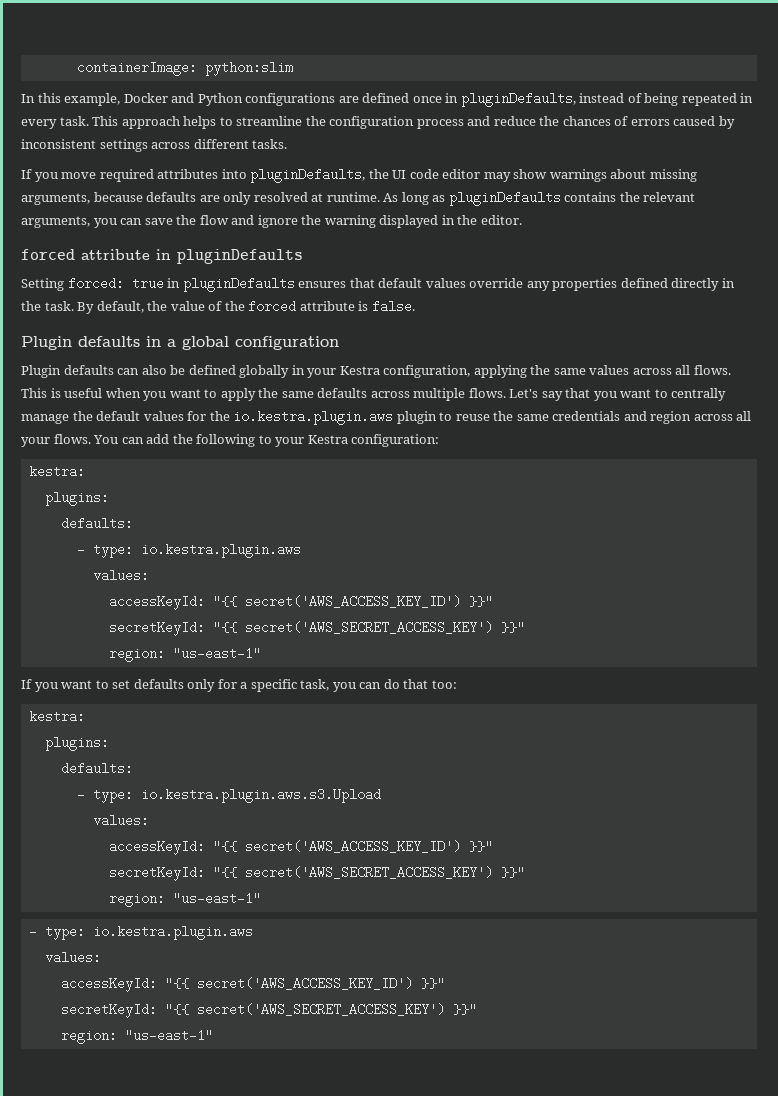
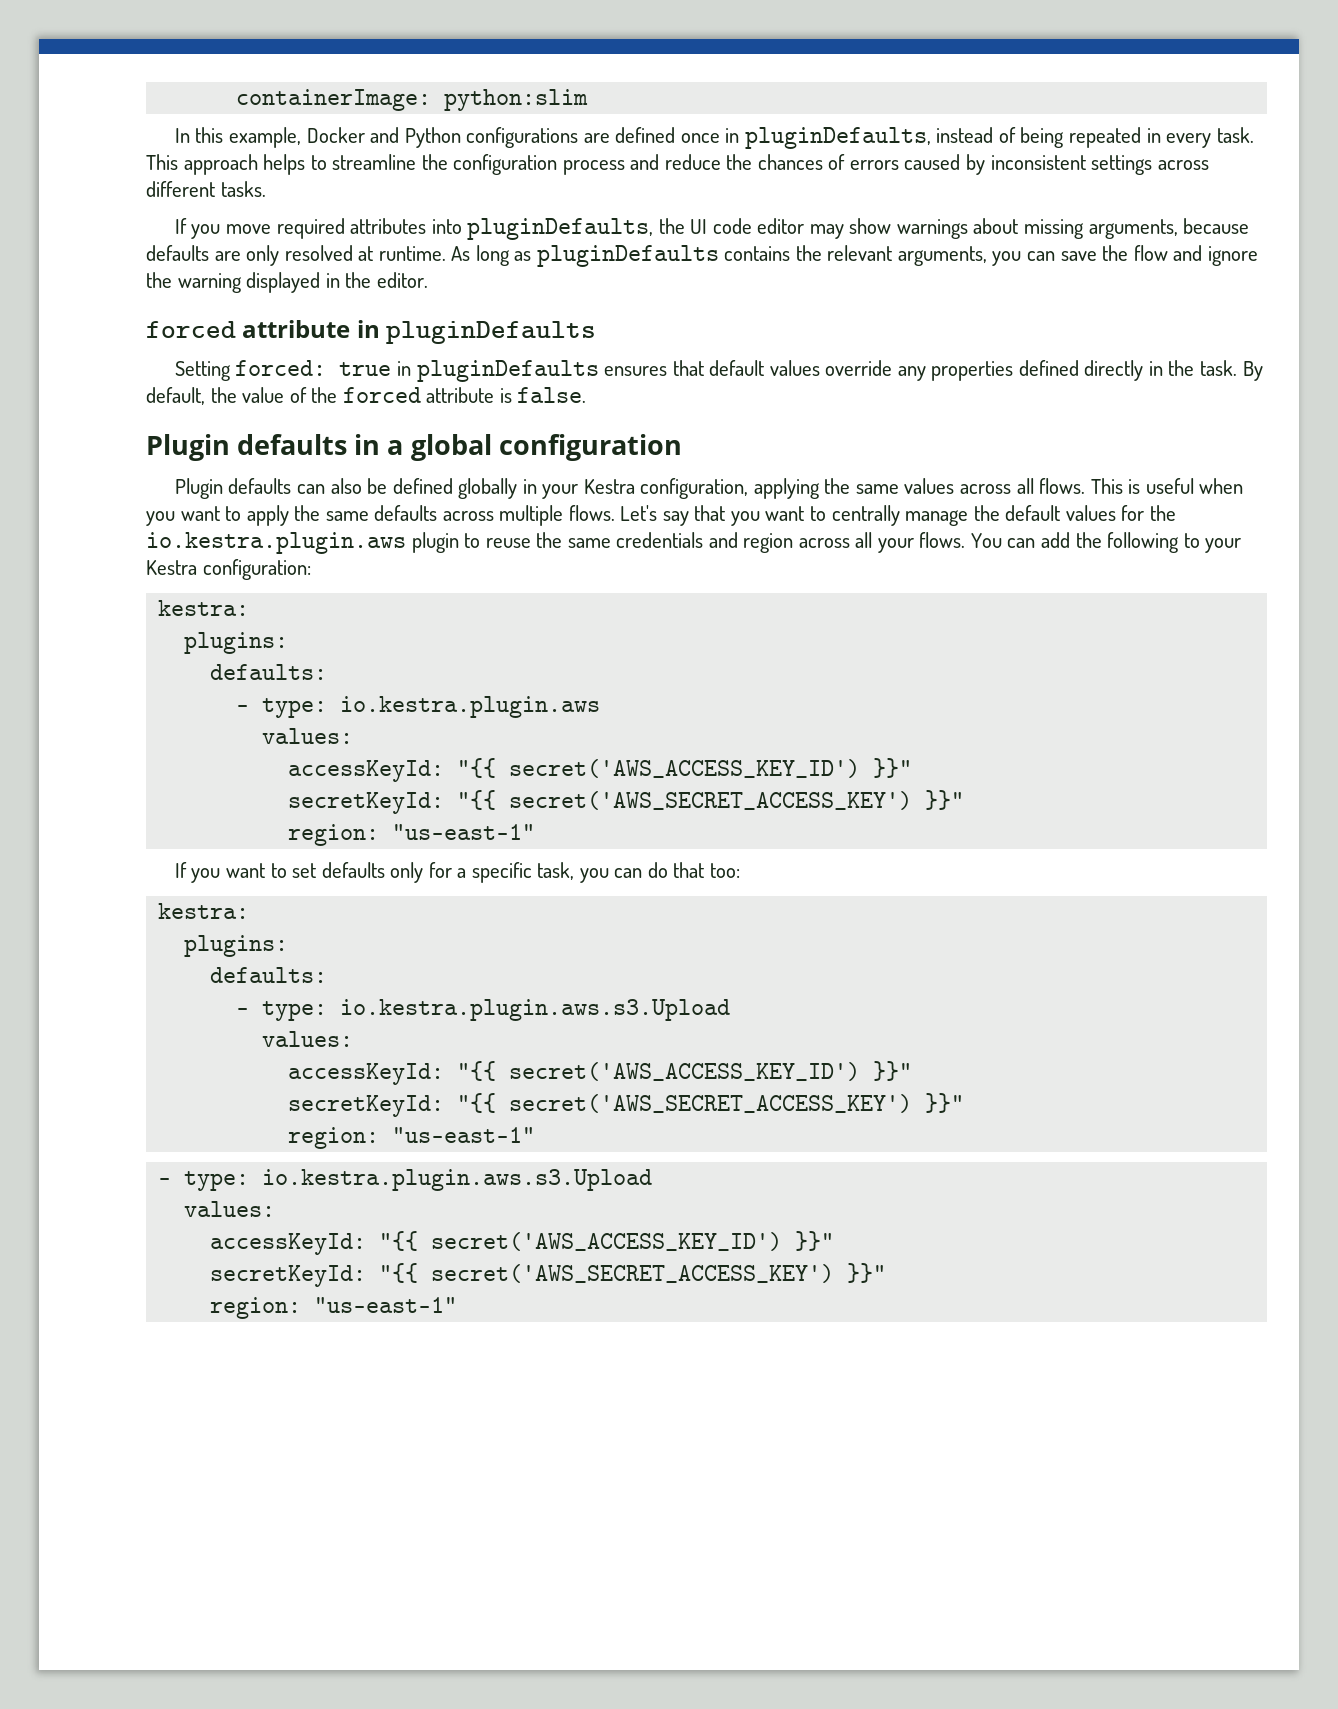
[92,925,253,940] io.kestra.plugin.aws -> [262,1169,653,1191] io.kestra.plugin.aws.s3.Upload

